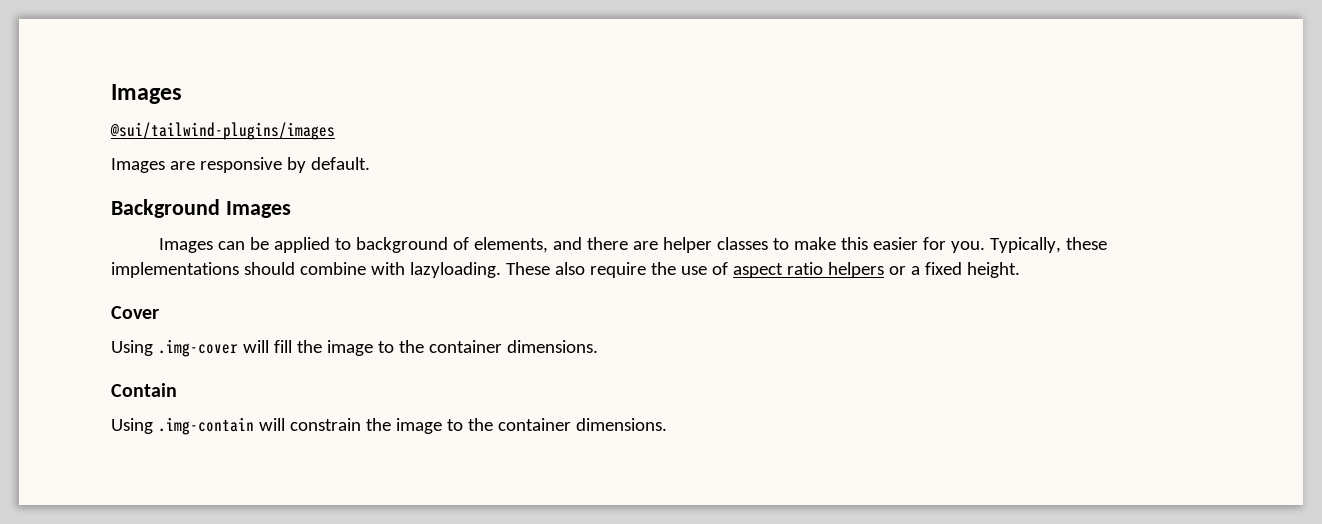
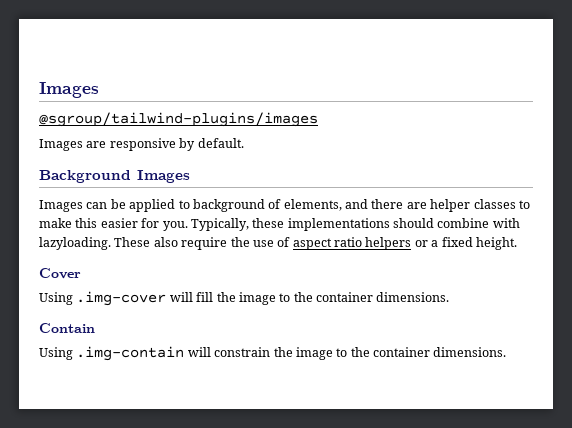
[111,84,182,104] [110,122,335,140] Images // @sui/tailwind-plugins/images -> [39,82,99,98] [39,112,318,127] Images // @sgroup/tailwind-plugins/images

